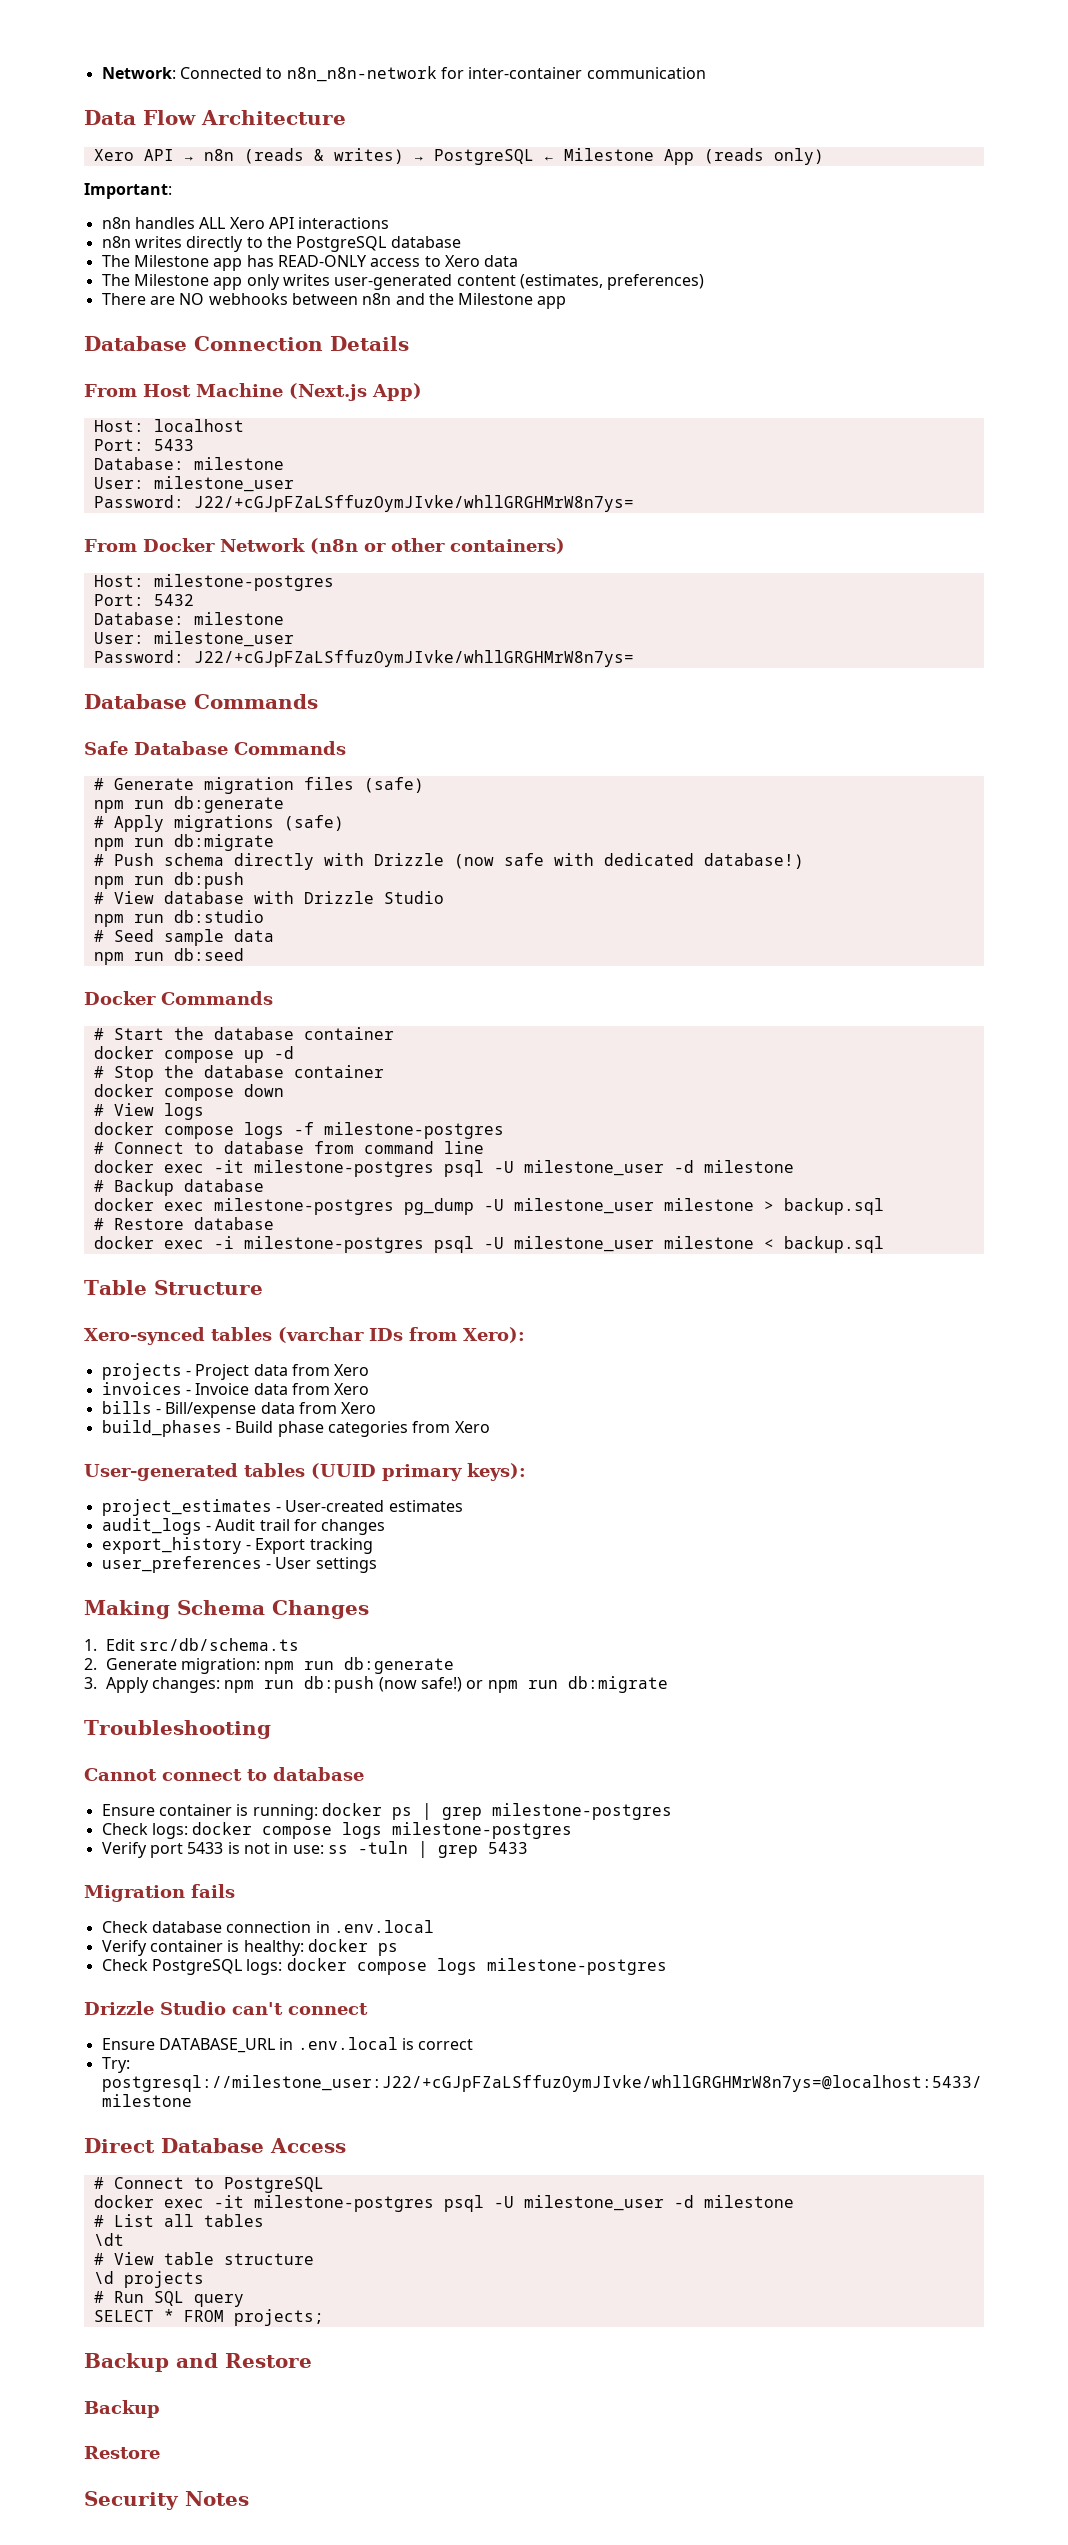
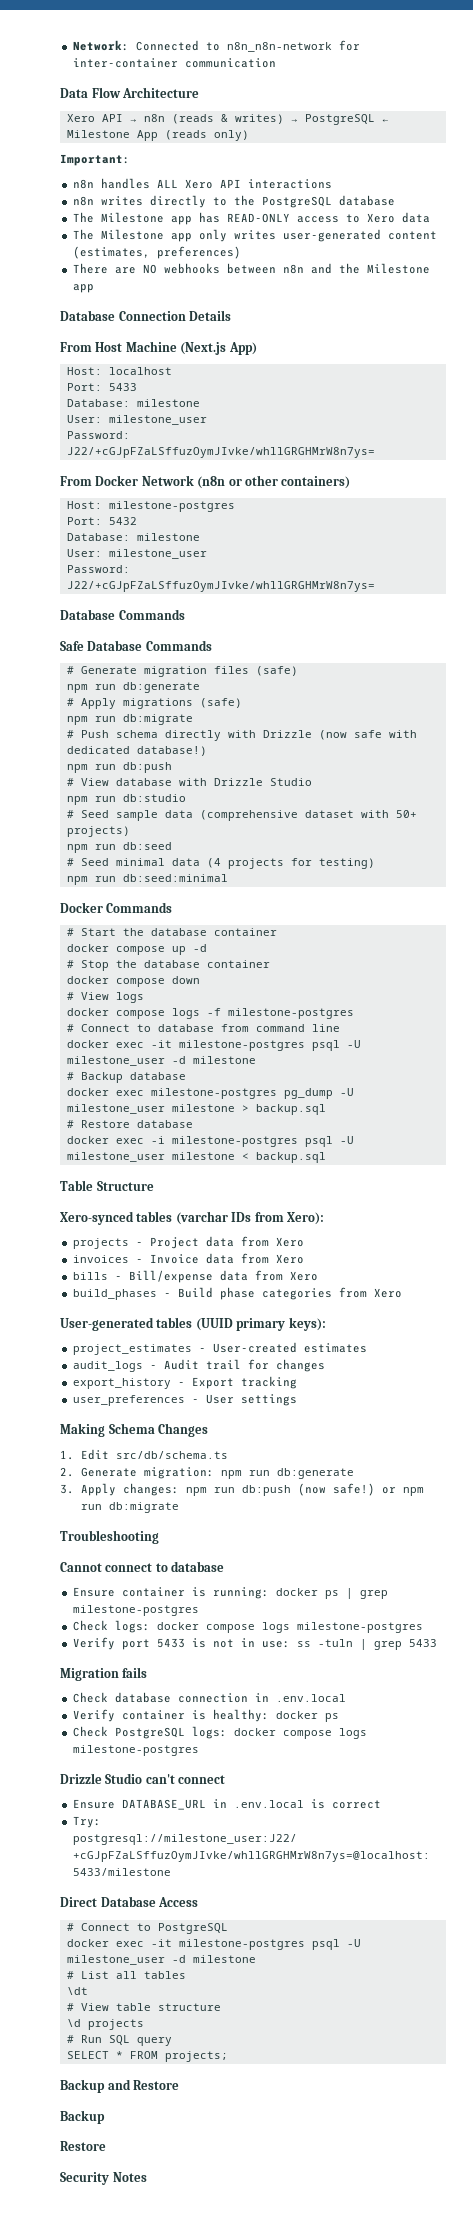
[93,948,244,965] // npm run db:seed -> [199,810,417,821] [66,826,130,837] [66,842,172,853] [66,858,375,869] [66,874,228,885] (comprehensive dataset with 50+ projects) // npm run db:seed // # Seed minimal data (4 projects for testing) // npm run db:seed:minimal

